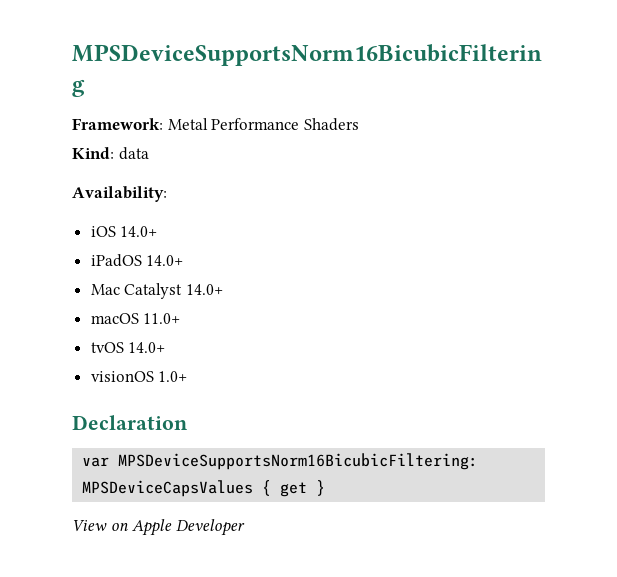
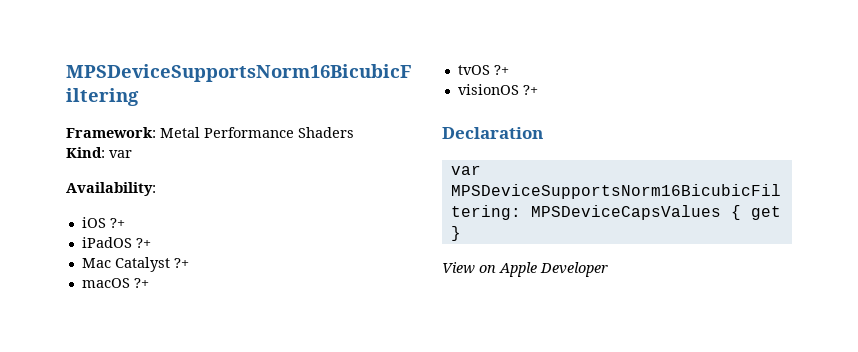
[118,147,149,160] data -> [109,150,132,158] var
[120,226,158,237] 14.0+ -> [109,218,125,228] ?+
[146,255,184,266] 14.0+ -> [135,238,151,248] ?+
[185,284,223,295] 14.0+ -> [173,258,189,268] ?+
[143,313,181,324] 11.0+ -> [133,278,149,288] ?+
[128,342,166,353] 14.0+ -> [493,65,509,75] ?+
[158,371,188,382] 1.0+ -> [522,85,538,95] ?+

